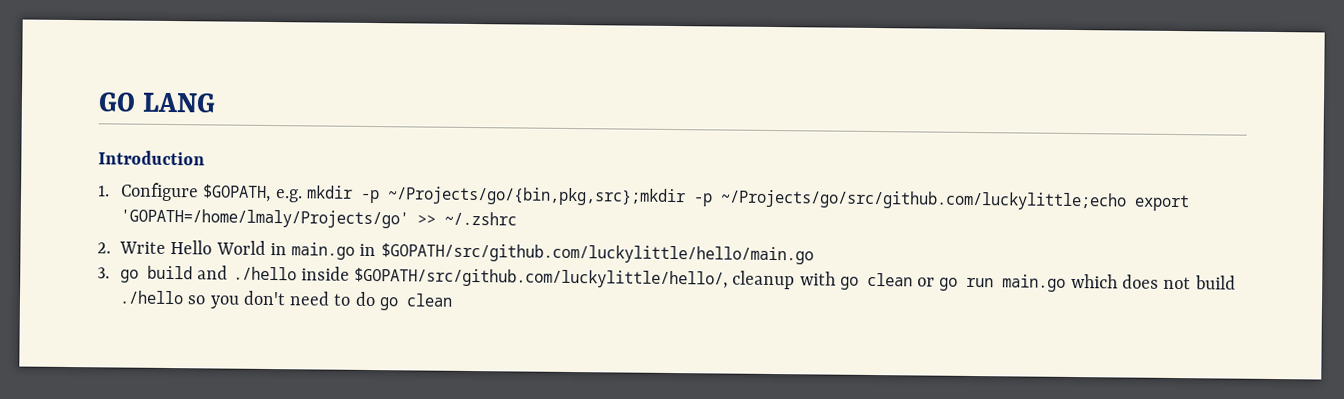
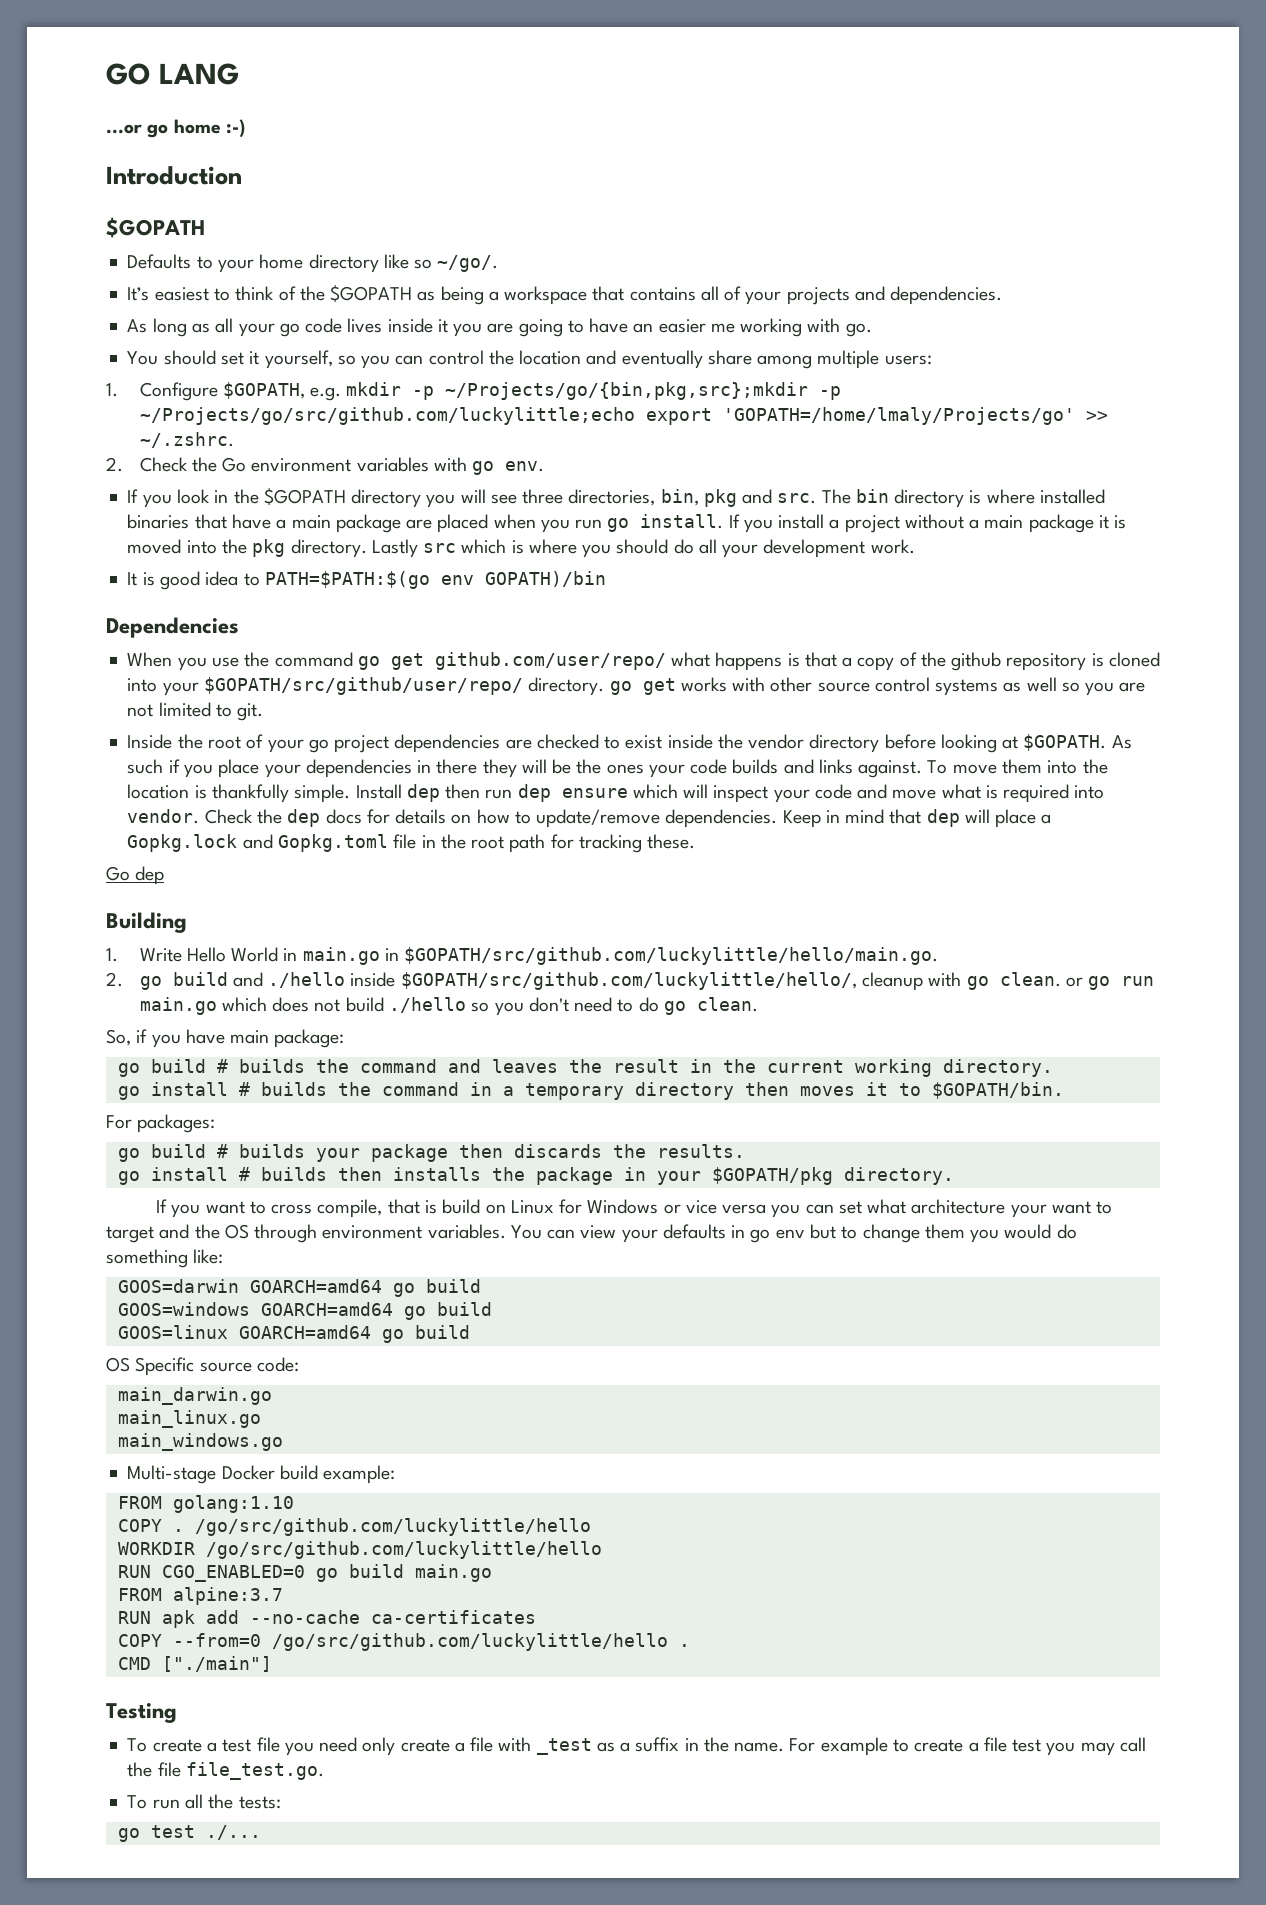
[98,150,205,166] Introduction -> [106,119,245,138] [106,166,242,185] [106,217,205,238] [127,254,499,273] [127,285,1003,305] [127,318,872,337] [127,350,932,369] ...or go home :-) // Introduction // $GOPATH // Defaults to your home directory like so ~/go/. // It’s easiest to think of the $GOPATH as being a workspace that contains all of your projects and dependencies. // As long as all your go code lives inside it you are going to have an easier me working with go. // You should set it yourself, so you can control the location and eventually share among multiple users:
[444,211,518,226] [97,242,111,254] ~/.zshrc // 2. -> [139,432,234,448] [106,457,545,475] [127,488,1106,508] [127,514,1127,533] [127,539,915,558] [127,571,606,590] [106,617,239,638] [127,652,1160,671] [127,677,1146,696] [127,702,264,721] [127,734,1132,753] [127,759,1108,778] [127,784,1105,803] [127,809,1052,828] [127,834,696,853] [106,866,165,885] [106,912,187,933] [106,948,118,962] ~/.zshrc. // 2. Check the Go environment variables with go env. // If you look in the $GOPATH directory you will see three directories, bin, pkg and src. The bin directory is where installed binaries that have a main package are placed when you run go install. If you install a project without a main package it is moved into the pkg directory. Lastly src which is where you should do all your development work. // It is good idea to PATH=$PATH:$(go env GOPATH)/bin // Dependencies // When you use the command go get github.com/user/repo/ what happens is that a copy of the github repository is cloned into your $GOPATH/src/github/user/repo/ directory. go get works with other source control systems as well so you are not limited to git. // Inside the root of your go project dependencies are checked to exist inside the vendor directory before looking at $GOPATH. As such if you place your dependencies in there they will be the ones your code builds and links against. To move them into the location is thankfully simple. Install dep then run dep ensure which will inspect your code and move what is required into vendor. Check the dep docs for details on how to update/remove dependencies. Keep in mind that dep will place a Gopkg.lock and Gopkg.toml file in the root path for tracking these. // Go dep // Building // 1.
[380,243,814,265] [97,267,110,279] $GOPATH/src/github.com/luckylittle/hello/main.go // 3. -> [404,947,939,965] [106,972,123,987] $GOPATH/src/github.com/luckylittle/hello/main.go. // 2.
[866,272,913,287] clean -> [999,972,1061,987] clean.
[405,293,453,307] clean -> [696,997,758,1012] [106,1029,345,1048] [117,1059,1053,1077] [117,1082,1064,1100] [106,1114,216,1133] [117,1144,745,1162] [117,1167,954,1185] [156,1199,1113,1218] [106,1224,1077,1243] [106,1249,224,1268] [117,1279,481,1297] [117,1302,492,1320] [117,1325,470,1343] [106,1357,299,1376] [117,1387,272,1405] [117,1410,261,1428] [117,1433,283,1451] [127,1465,396,1484] [117,1495,294,1513] [117,1518,591,1536] [117,1541,602,1559] [117,1564,492,1582] [117,1587,283,1605] [117,1610,536,1628] [117,1633,690,1651] [117,1656,272,1672] [106,1703,177,1723] [127,1737,1146,1756] [127,1762,324,1780] [127,1794,281,1809] [117,1825,261,1842] clean. // So, if you have main package: // go build # builds the command and leaves the result in the current working directory. // go install # builds the command in a temporary directory then moves it to $GOPATH/bin. // For packages: // go build # builds your package then discards the results. // go install # builds then installs the package in your $GOPATH/pkg directory. // If you want to cross compile, that is build on Linux for Windows or vice versa you can set what architecture your want to target and the OS through environment variables. You can view your defaults in go env but to change them you would do something like: // GOOS=darwin GOARCH=amd64 go build // GOOS=windows GOARCH=amd64 go build // GOOS=linux GOARCH=amd64 go build // OS Specific source code: // main_darwin.go // main_linux.go // main_windows.go // Multi-stage Docker build example: // FROM golang:1.10 // COPY . /go/src/github.com/luckylittle/hello // WORKDIR /go/src/github.com/luckylittle/hello // RUN CGO_ENABLED=0 go build main.go // FROM alpine:3.7 // RUN apk add --no-cache ca-certificates // COPY --from=0 /go/src/github.com/luckylittle/hello . // CMD ["./main"] // Testing // To create a test file you need only create a file with _test as a suffix in the name. For example to create a file test you may call the file file_test.go. // To run all the tests: // go test ./...

